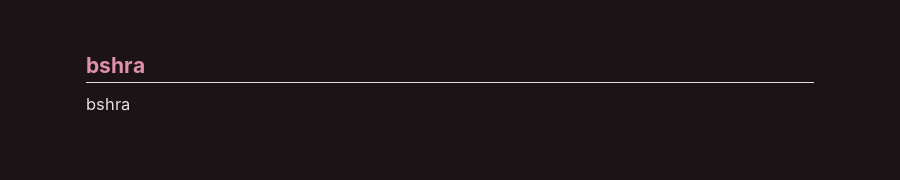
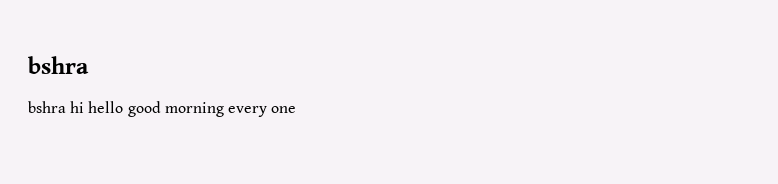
(130, 104) none -> [70,101,297,117] hi hello good morning every one

